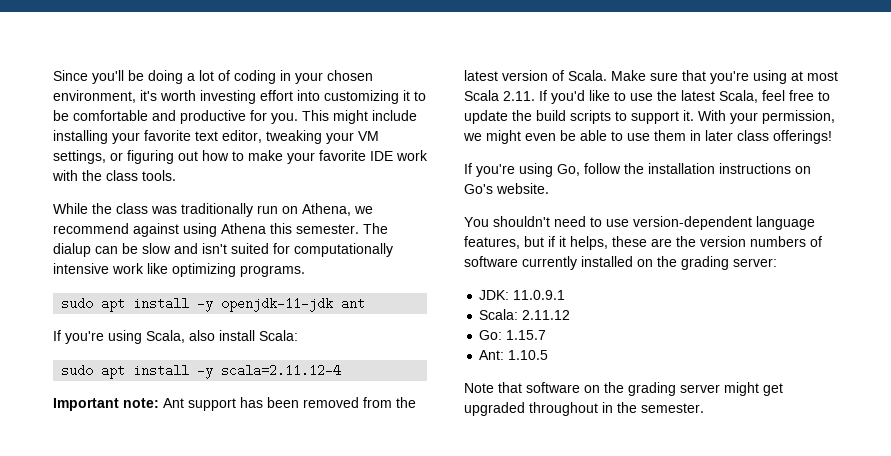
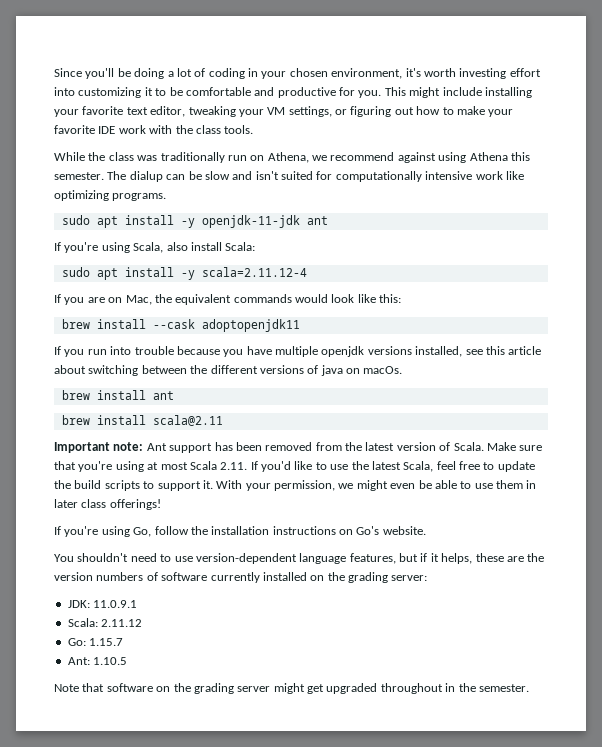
(342, 370) none -> [54,294,402,305] [61,319,300,332] [54,346,542,357] [54,365,403,376] [61,390,174,400] [61,415,223,426] // If you are on Mac, the equivalent commands would look like this: // brew install --cask adoptopenjdk11 // If you run into trouble because you have multiple openjdk versions installed, see this article about switching between the different versions of java on macOs. // brew install ant // brew install scala@2.11

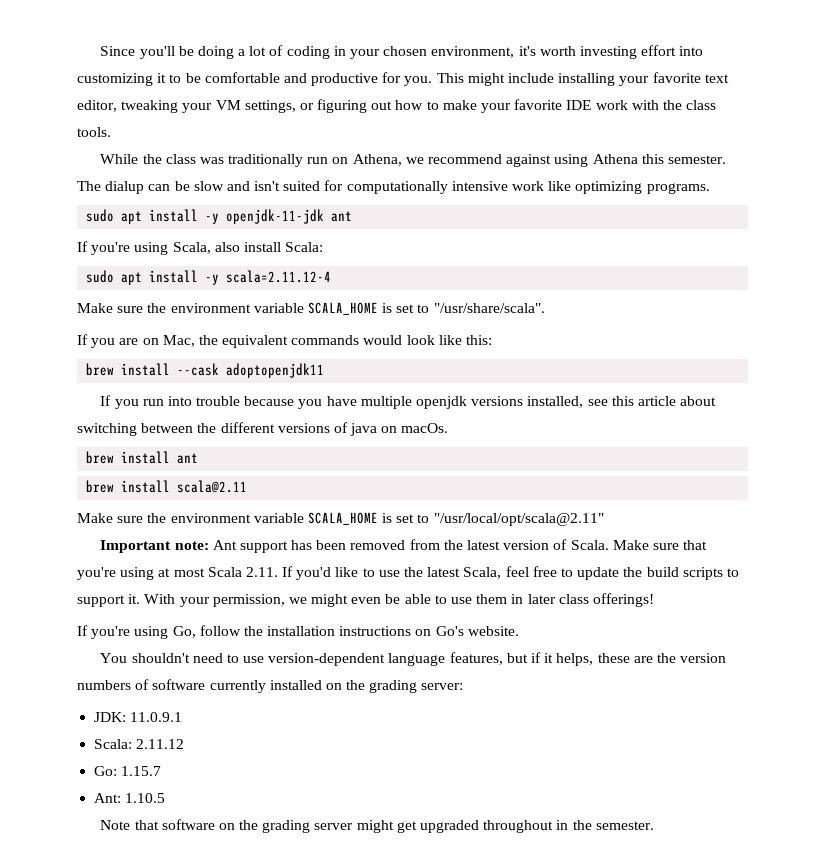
(307, 272) none -> [77,302,545,315] // Make sure the environment variable SCALA_HOME is set to "/usr/share/scala".
(223, 420) none -> [77,512,604,526] // Make sure the environment variable SCALA_HOME is set to "/usr/local/opt/scala@2.11"

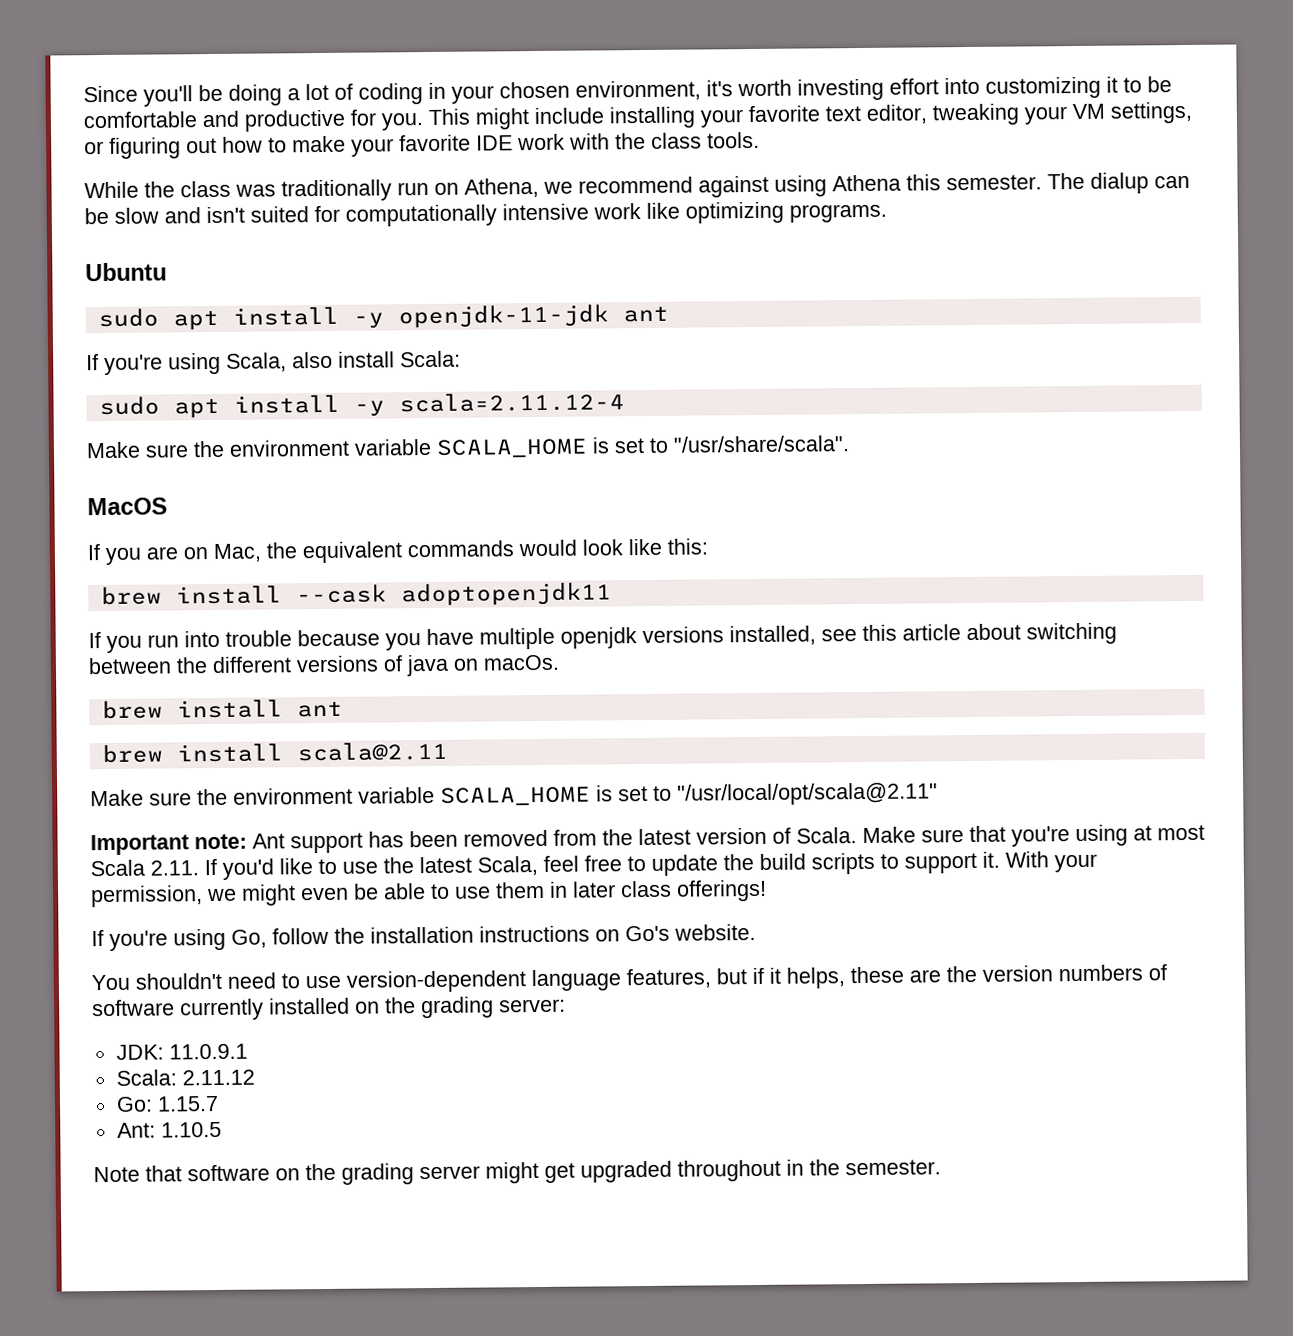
(710, 188) none -> [85,262,167,282] // Ubuntu
(545, 308) none -> [87,497,168,516] // MacOS

